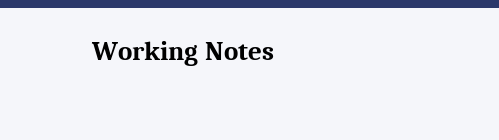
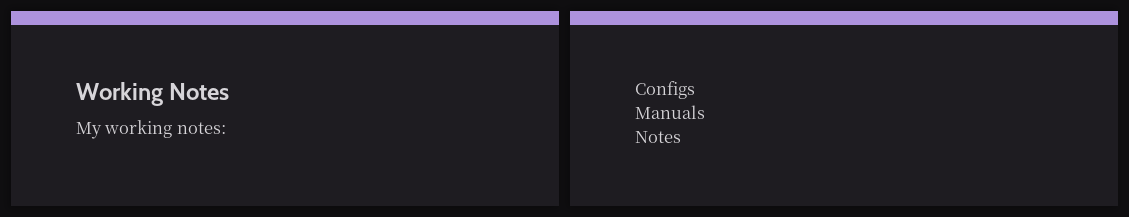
(275, 51) none -> [76,120,226,139] [635,81,695,99] [635,105,705,119] [635,131,681,143] // My working notes: // Configs // Manuals // Notes

